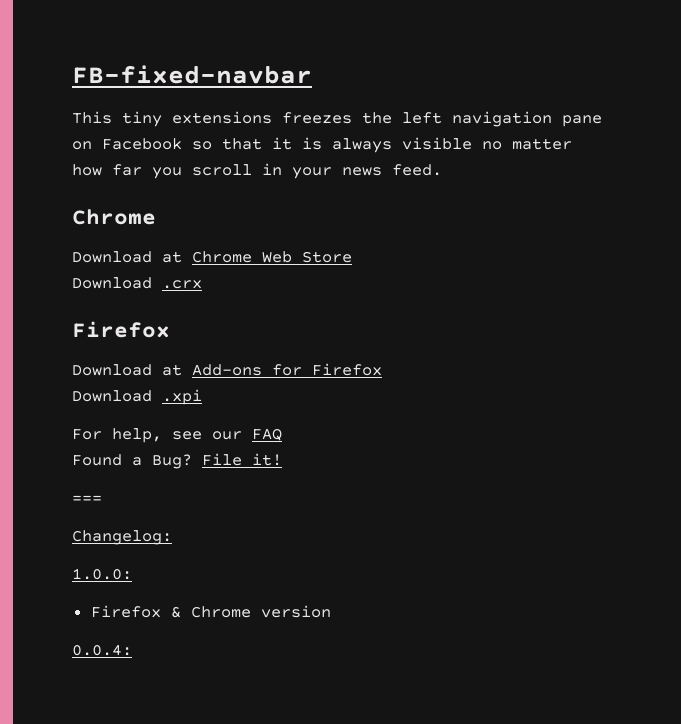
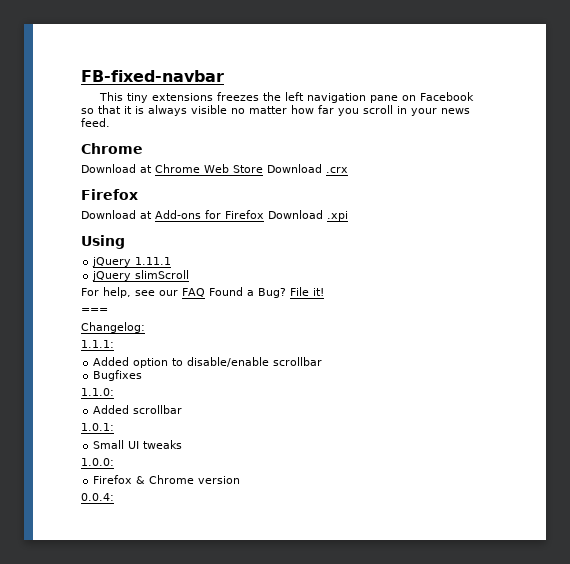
(352, 257) // -> (263, 169) none
(382, 369) // -> (264, 214) none
(202, 397) none -> [81,235,125,249] [92,257,172,267] [92,270,190,281] // Using // jQuery 1.11.1 // jQuery slimScroll
(282, 434) // -> (205, 292) none
(172, 537) none -> [81,340,114,348] [93,357,323,368] [93,370,143,381] [81,388,114,396] [93,405,183,414] [81,423,114,431] [93,440,183,449] // 1.1.1: // Added option to disable/enable scrollbar // Bugfixes // 1.1.0: // Added scrollbar // 1.0.1: // Small UI tweaks

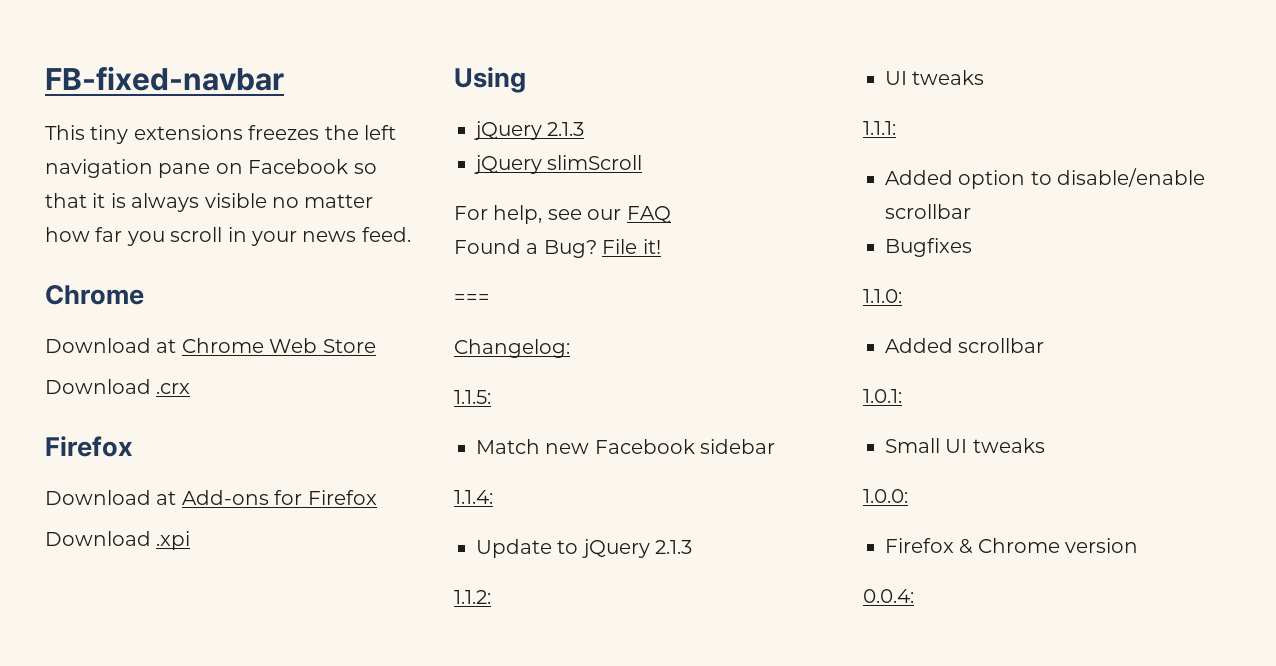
(263, 169) none -> (376, 346) //
(264, 214) none -> (377, 497) //
[135,257,172,265] 1.11.1 -> [547,122,585,136] 2.1.3
(205, 292) none -> (671, 214) //
(145, 327) none -> [454,390,491,404] [476,439,776,454] [454,490,493,504] [476,539,693,558] [454,590,491,604] [885,70,985,85] // 1.1.5: // Match new Facebook sidebar // 1.1.4: // Update to jQuery 2.1.3 // 1.1.2: // UI tweaks

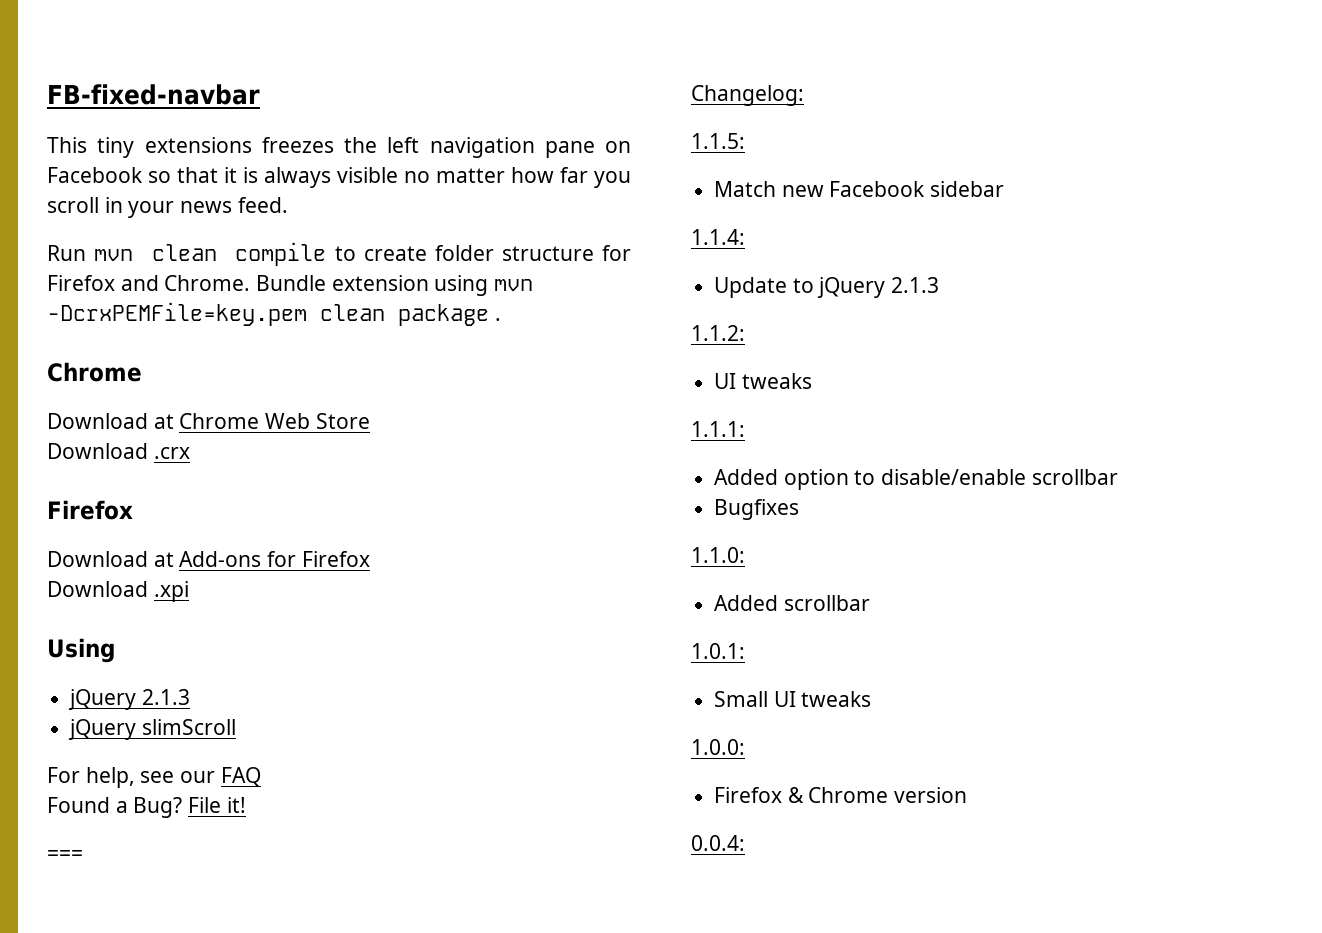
(411, 234) none -> [47,242,632,266] [47,275,534,296] [47,302,501,326] // Run mvn clean compile to create folder structure for Firefox and Chrome. Bundle extension using mvn -DcrxPEMFile=key.pem clean package .

